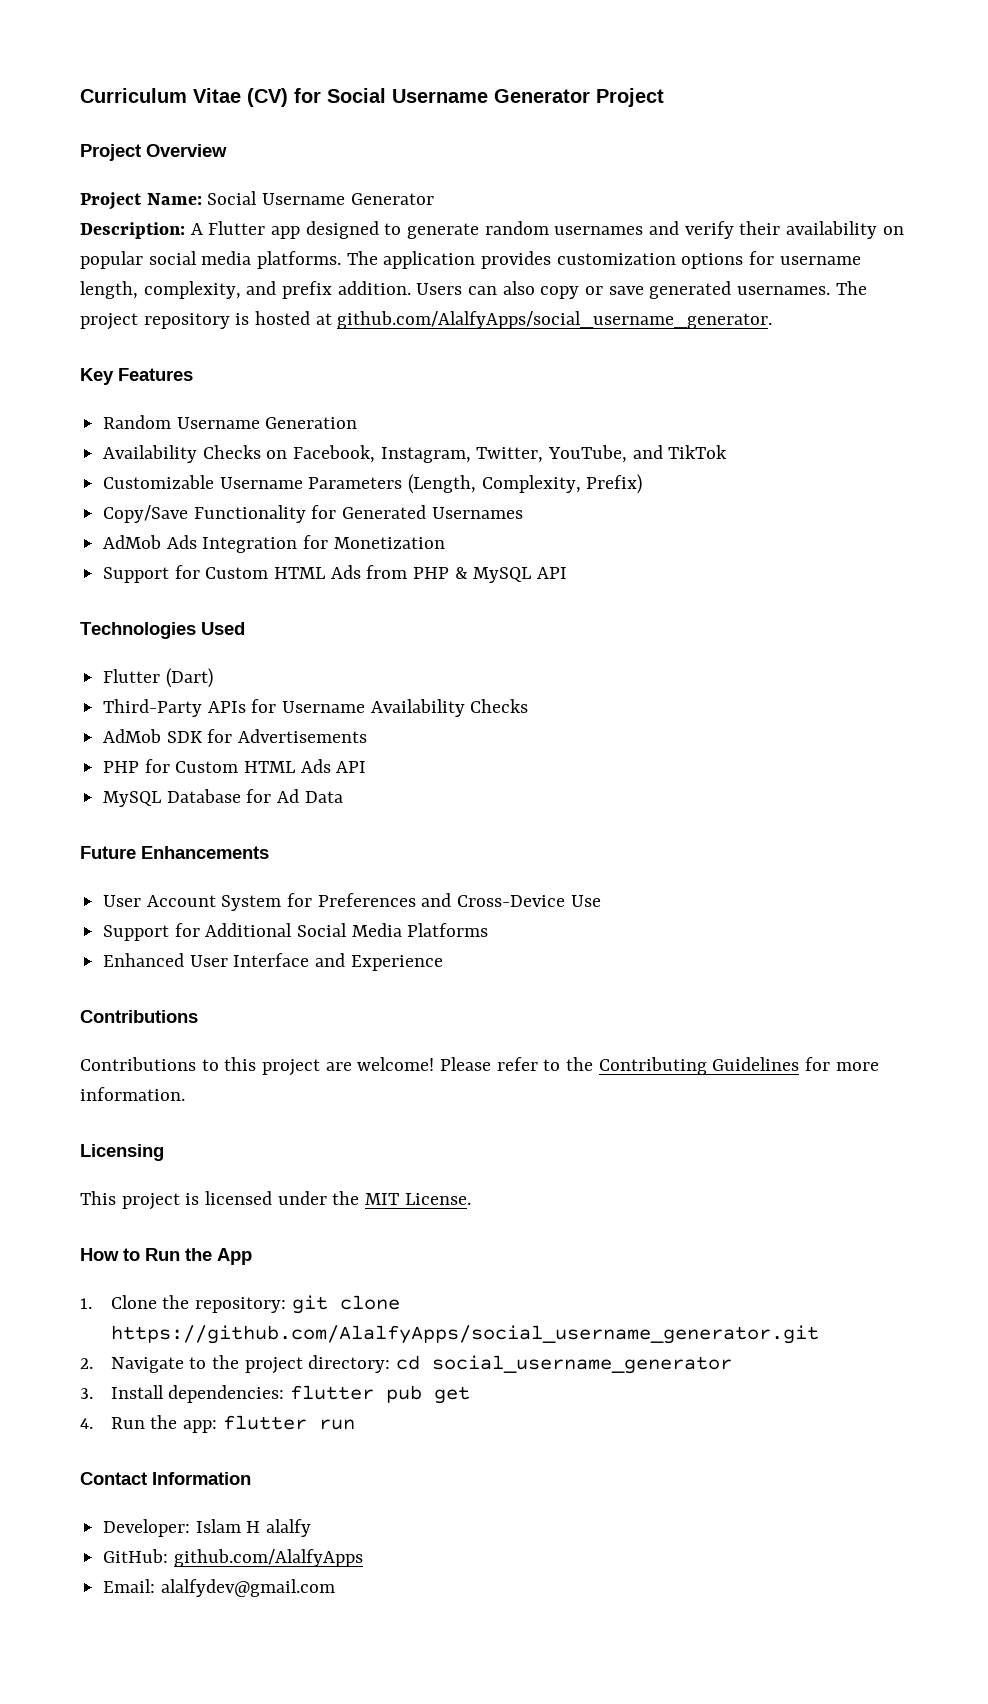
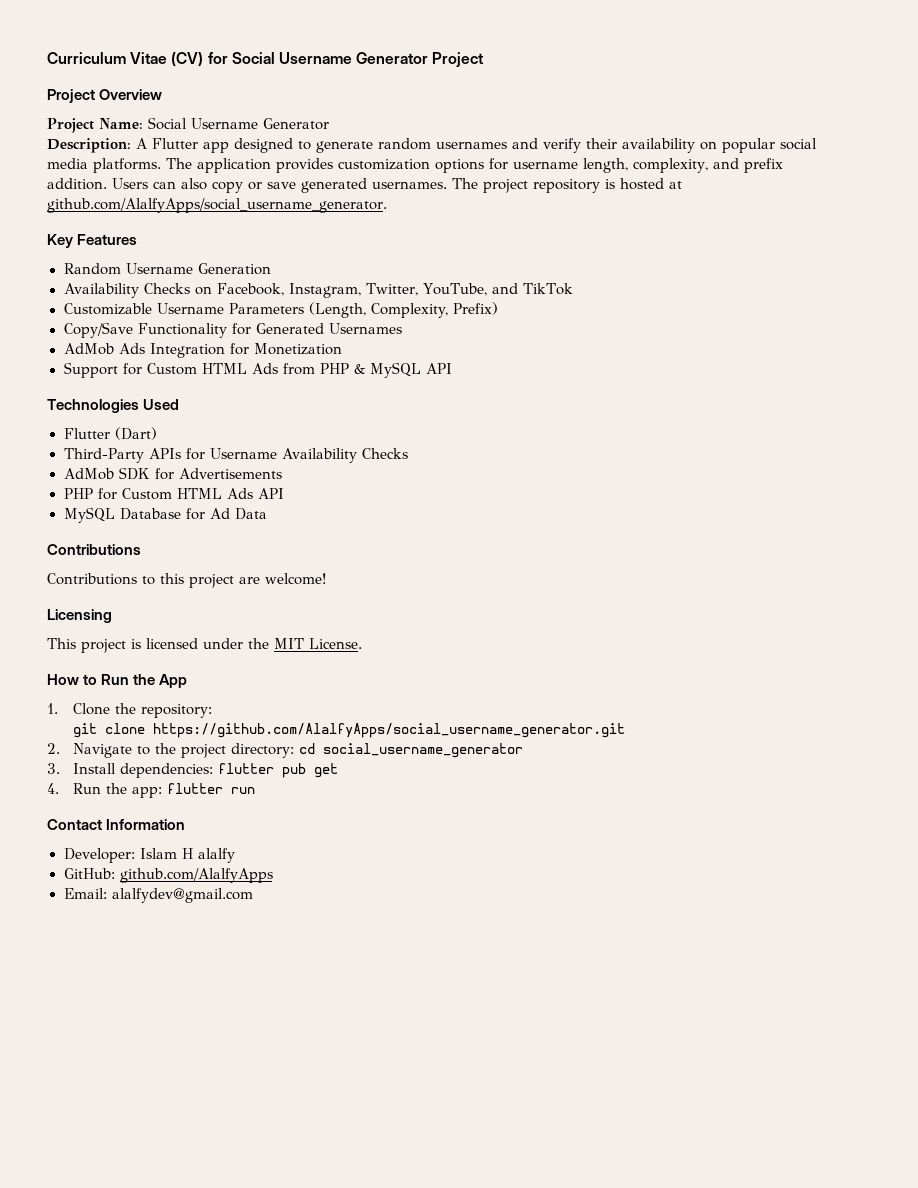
[80,846,269,859] [103,893,601,911] [103,923,489,941] [103,953,443,971] // Future Enhancements // User Account System for Preferences and Cross-Device Use // Support for Additional Social Media Platforms // Enhanced User Interface and Experience -> (267, 514) none
[440,1057,879,1075] [80,1087,185,1101] Please refer to the Contributing Guidelines for more information. -> (326, 579) none
(287, 1305) none -> (213, 711) //

